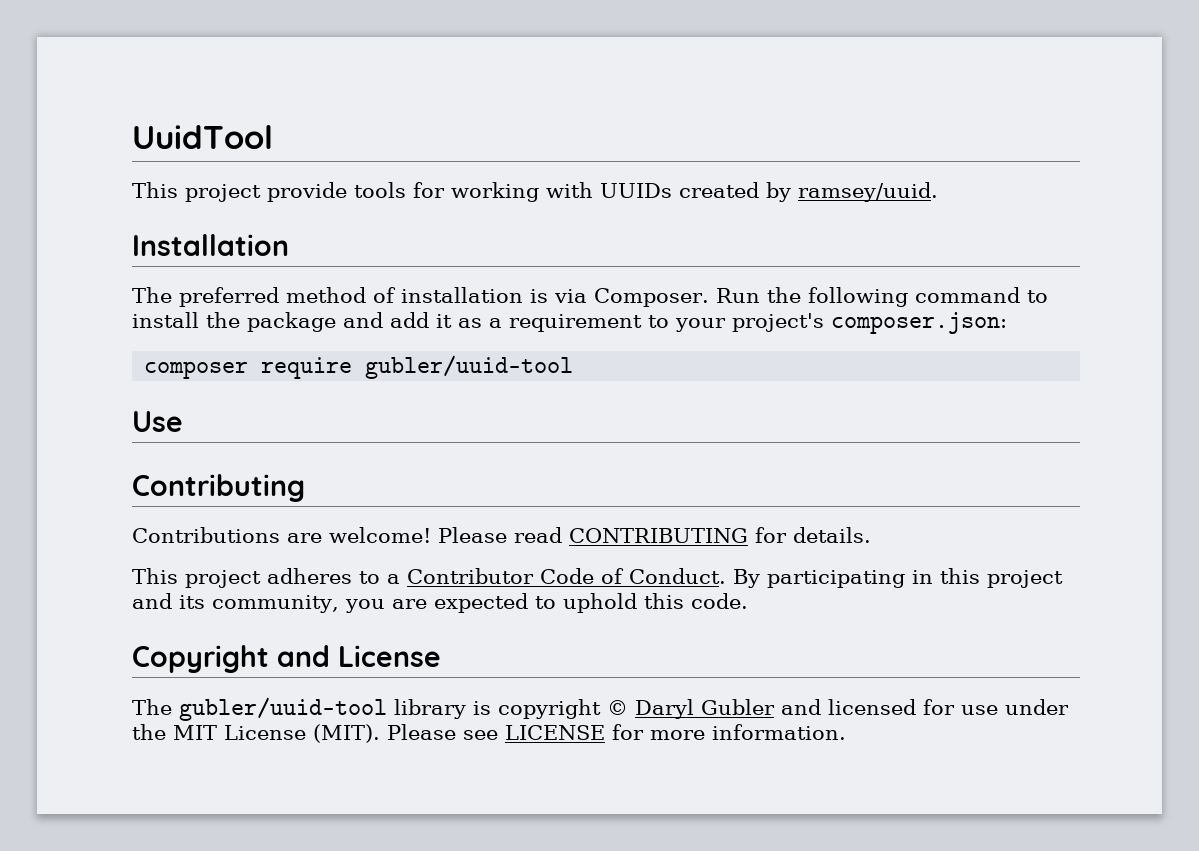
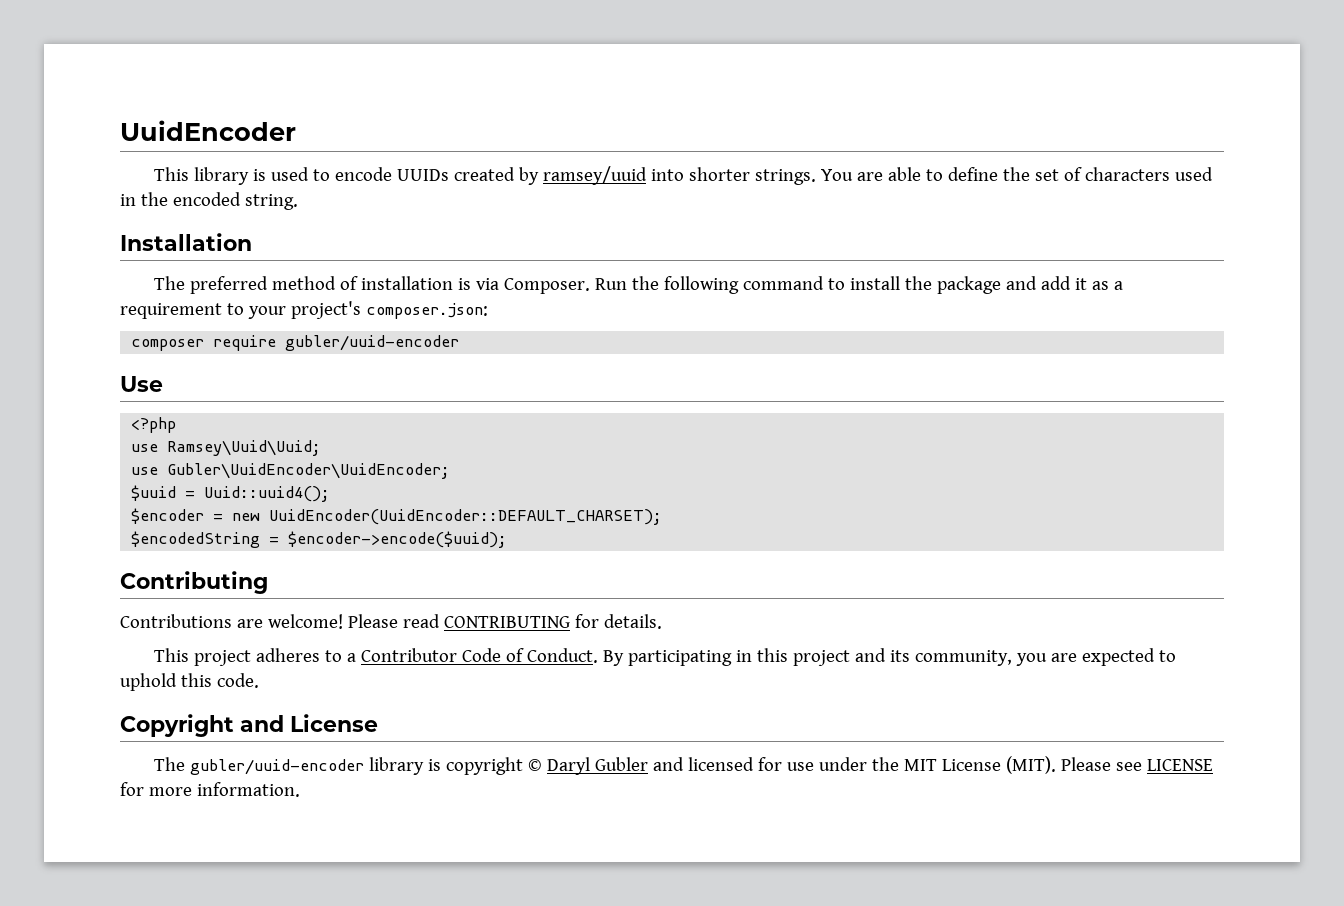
[132,125,273,149] [132,182,938,202] UuidTool // This project provide tools for working with UUIDs created by ramsey/uuid. -> [120,120,296,141] [153,166,1213,185] [120,192,298,210] UuidEncoder // This library is used to encode UUIDs created by ramsey/uuid into shorter strings. You are able to define the set of characters used in the encoded string.
[365,355,574,379] gubler/uuid-tool -> [285,335,460,351] gubler/uuid-encoder
(183, 421) none -> [131,417,177,433] [131,440,322,456] [131,463,451,479] [131,485,331,502] [131,508,663,525] [131,531,508,548] // <?php // use Ramsey\Uuid\Uuid; // use Gubler\UuidEncoder\UuidEncoder; // $uuid = Uuid::uuid4(); // $encoder = new UuidEncoder(UuidEncoder::DEFAULT_CHARSET); // $encodedString = $encoder->encode($uuid);
[179,697,387,721] gubler/uuid-tool -> [189,759,364,775] gubler/uuid-encoder

